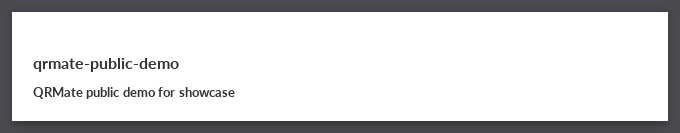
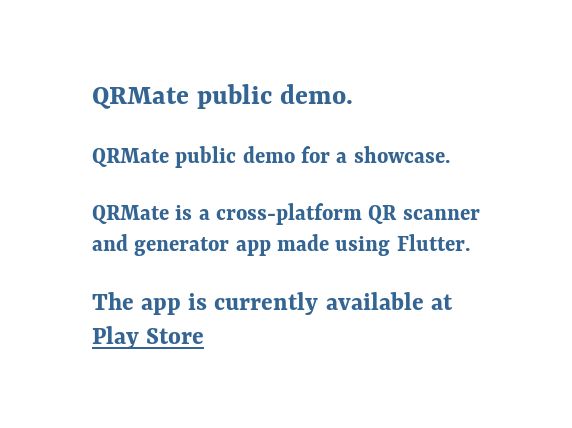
[33,58,179,72] qrmate-public-demo -> [92,84,353,109] QRMate public demo.
[178,87,235,97] showcase -> [336,146,450,163] [92,203,480,225] [92,234,470,256] [92,292,453,315] [92,326,205,349] a showcase. // QRMate is a cross-platform QR scanner and generator app made using Flutter. // The app is currently available at Play Store

